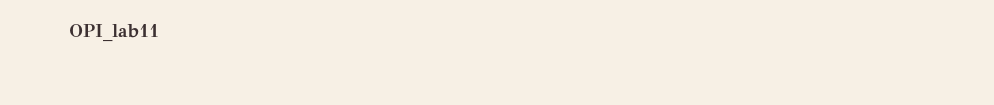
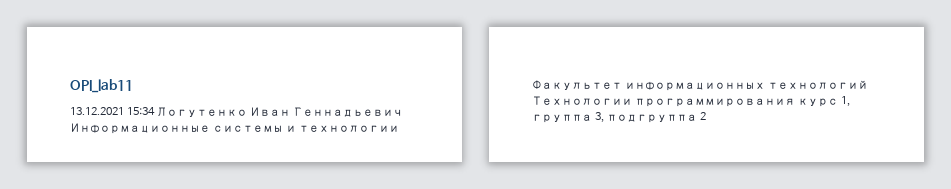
(159, 33) none -> [70,107,403,117] [70,123,399,134] [532,80,868,91] [532,96,850,107] [532,112,706,123] // 13.12.2021 15:34 Логутенко Иван Геннадьевич Информационные системы и технологии Факультет информационных технологий Технологии программирования курс 1, группа 3, подгруппа 2

